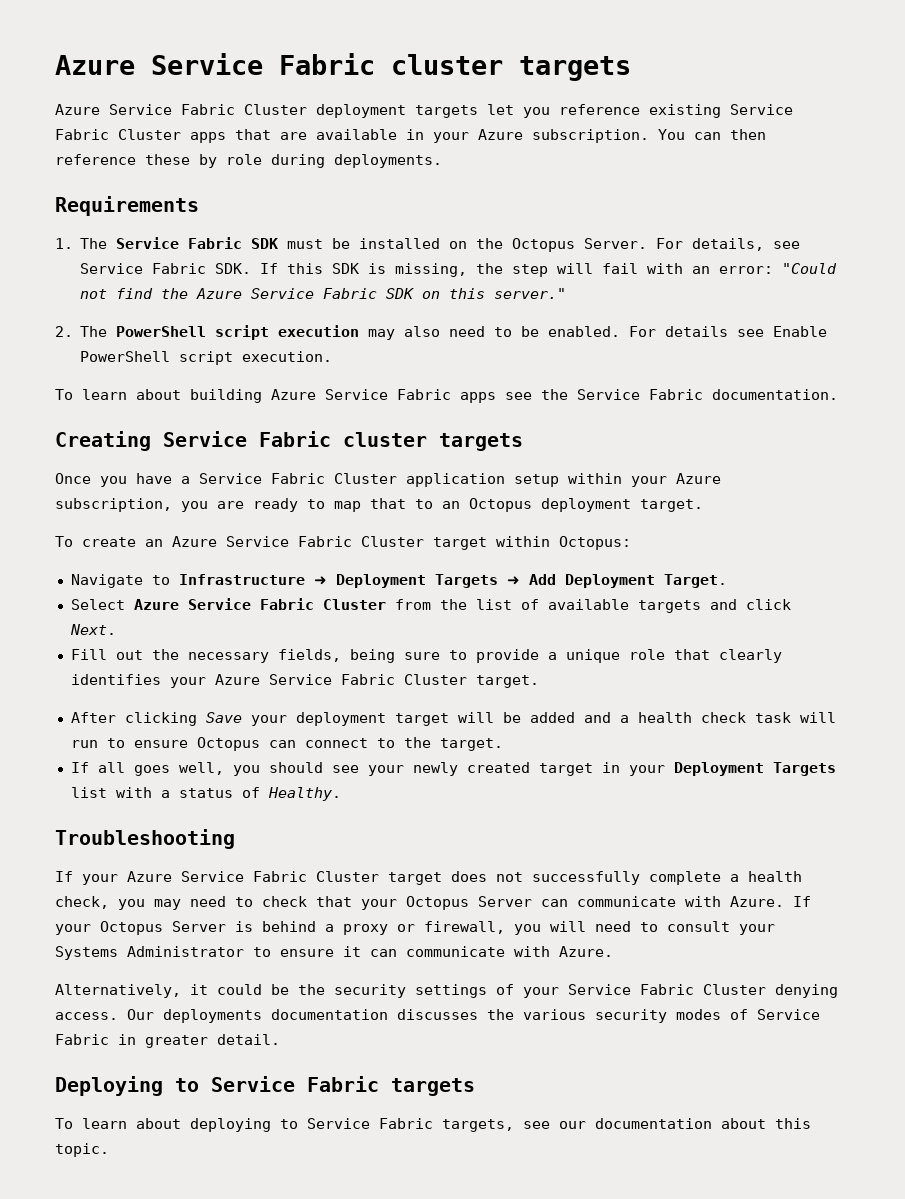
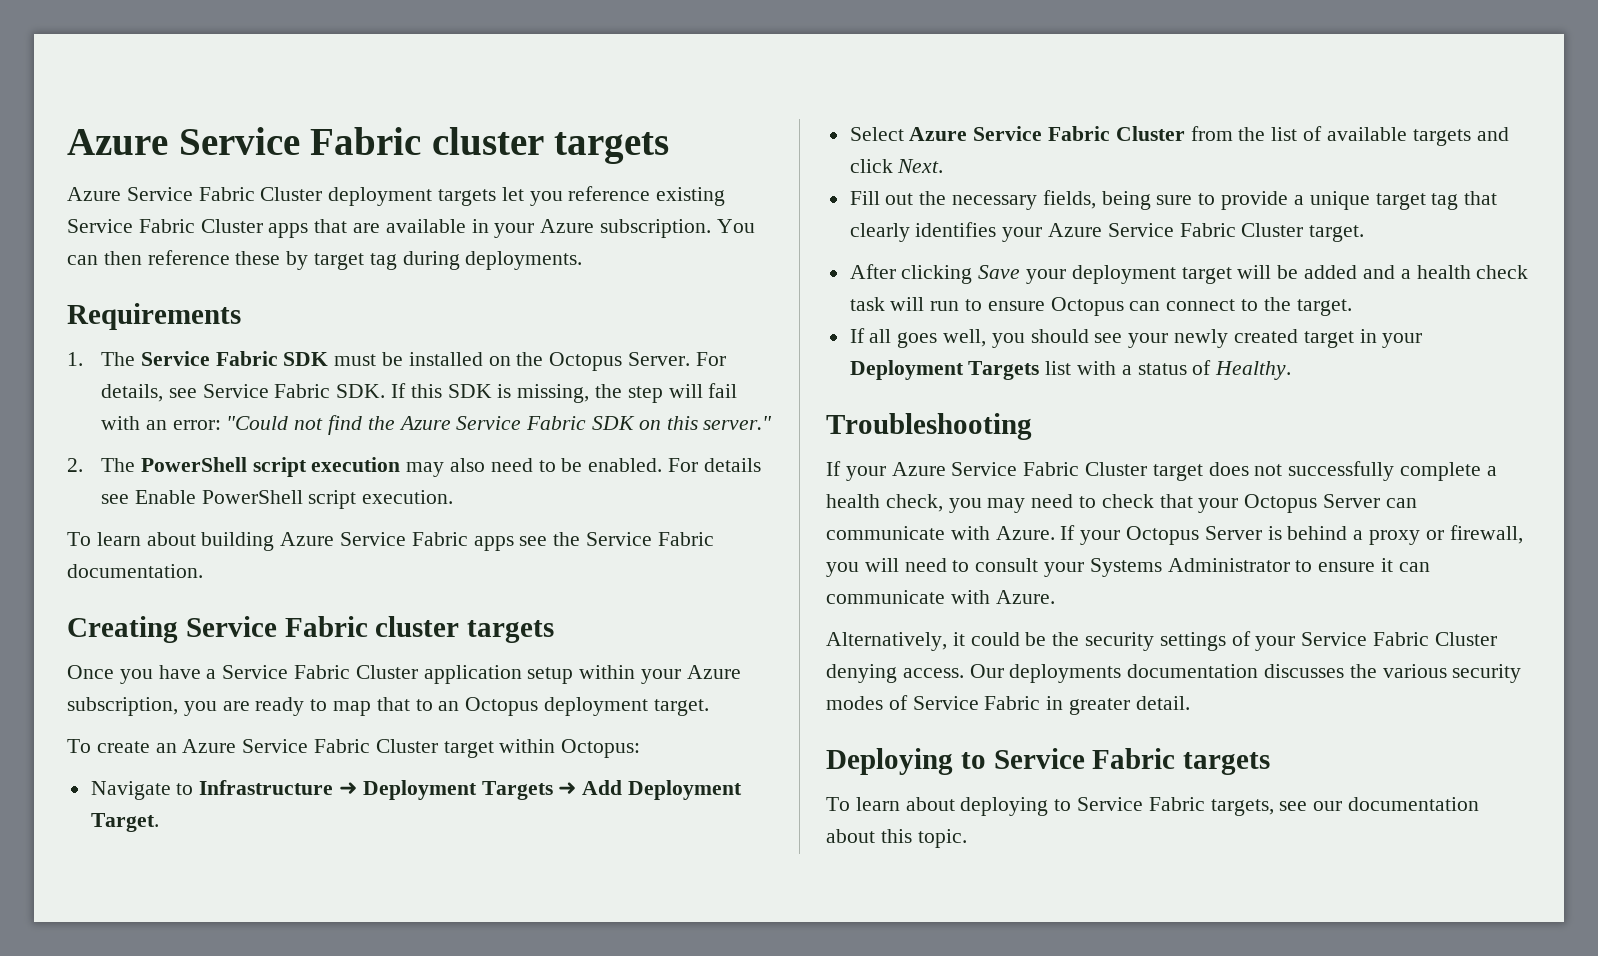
[226,154,262,165] role -> [314,253,397,270] target tag
[628,649,665,660] role -> [1375,193,1459,210] target tag

